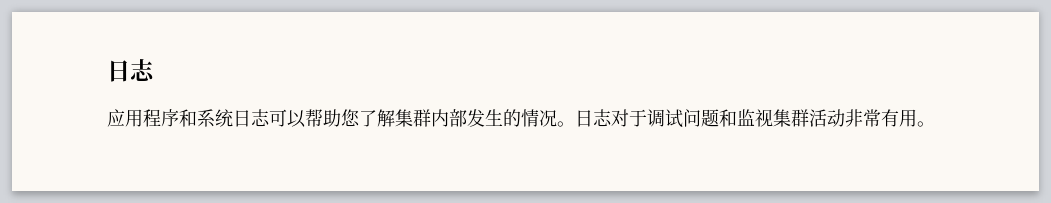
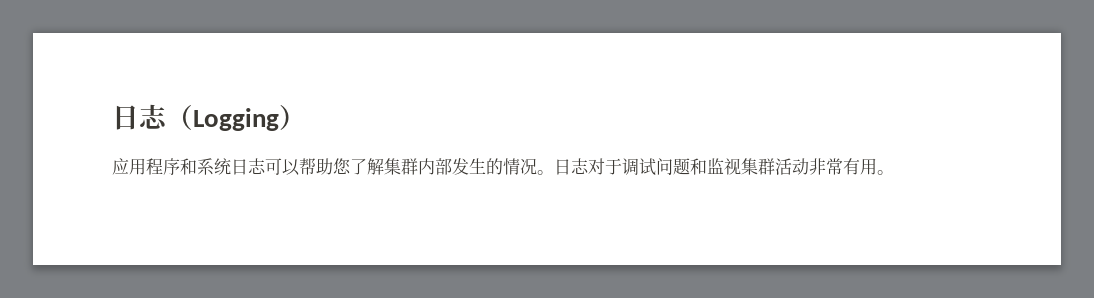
[107,59,155,82] 日志 -> [112,104,306,131] 日志（Logging）

